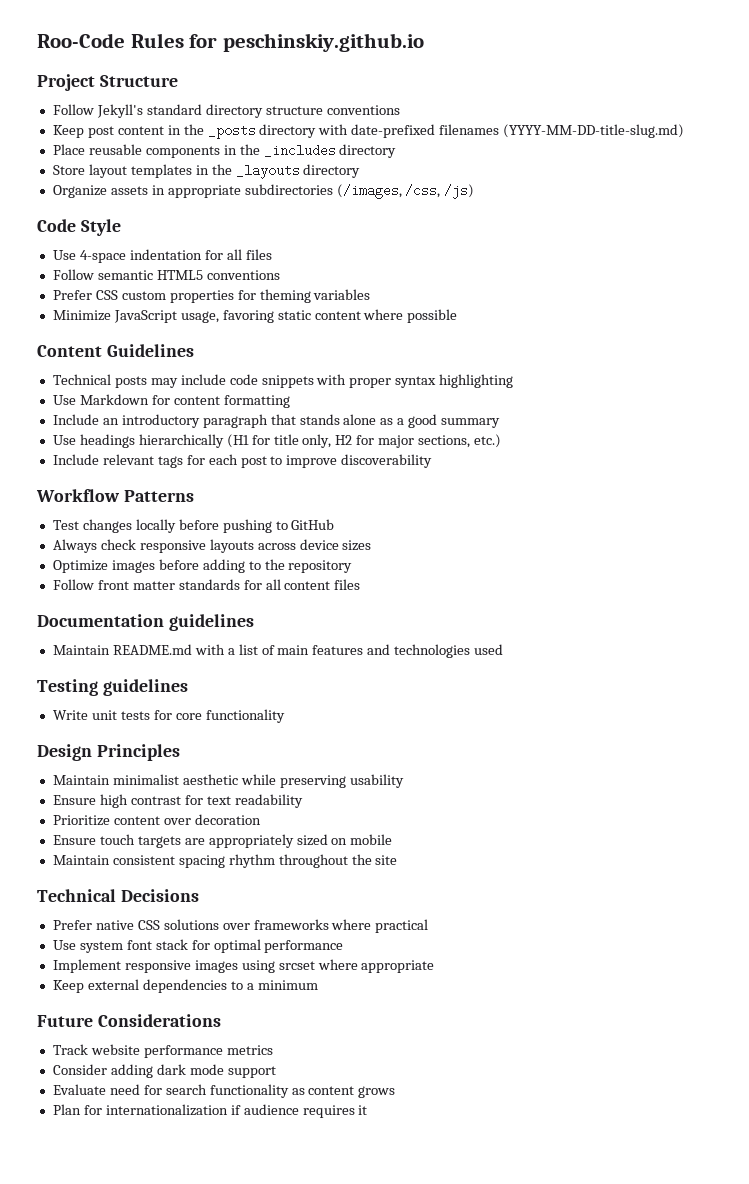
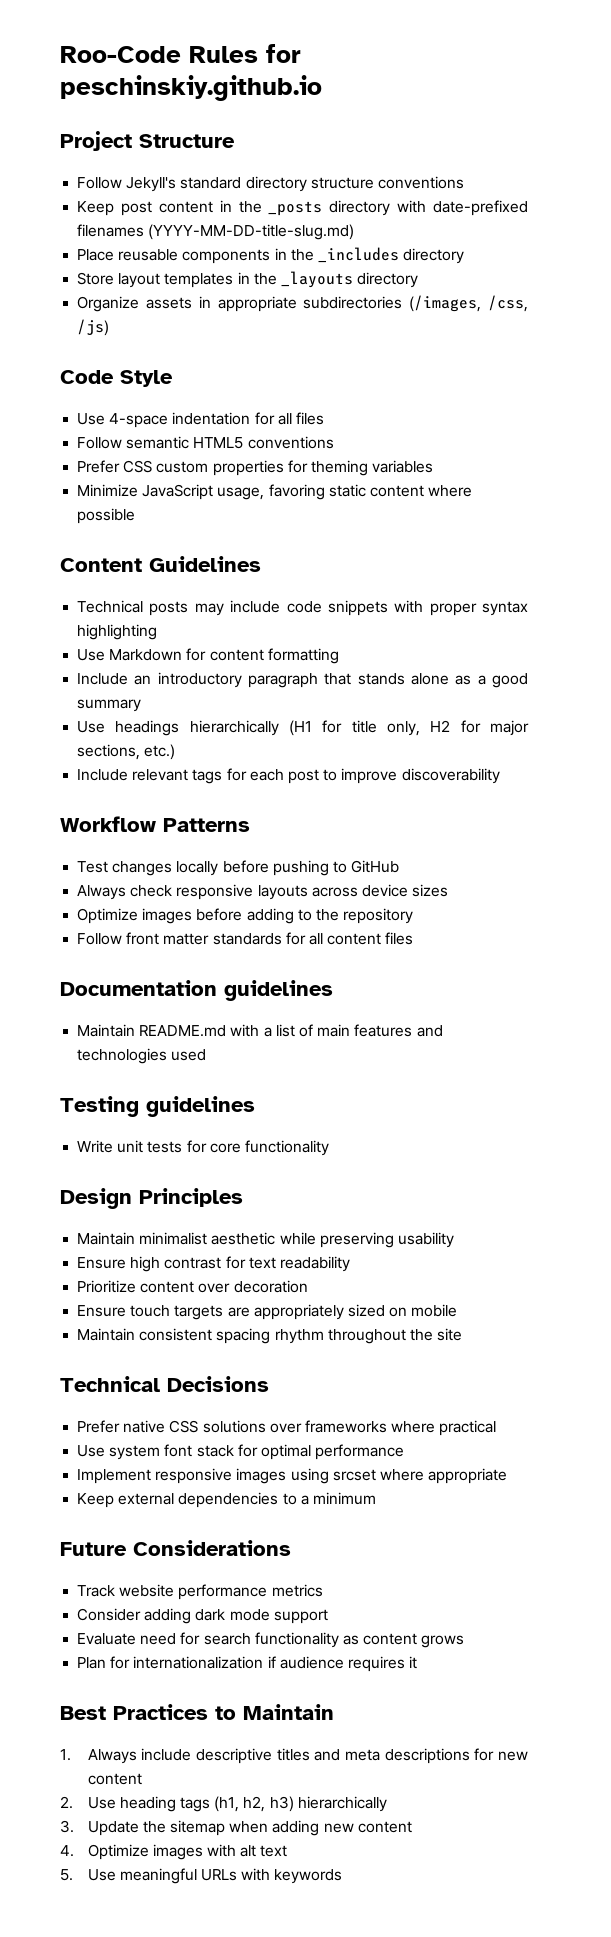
(368, 1110) none -> [60,1704,334,1720] [60,1748,528,1764] [87,1773,142,1785] [60,1796,387,1812] [60,1820,412,1836] [60,1844,288,1860] [60,1868,343,1884] // Best Practices to Maintain // 1. Always include descriptive titles and meta descriptions for new content // 2. Use heading tags (h1, h2, h3) hierarchically // 3. Update the sitemap when adding new content // 4. Optimize images with alt text // 5. Use meaningful URLs with keywords

